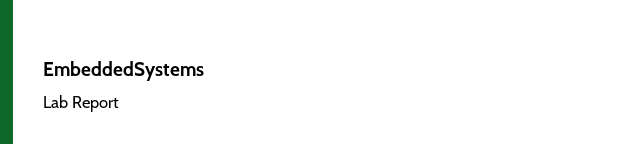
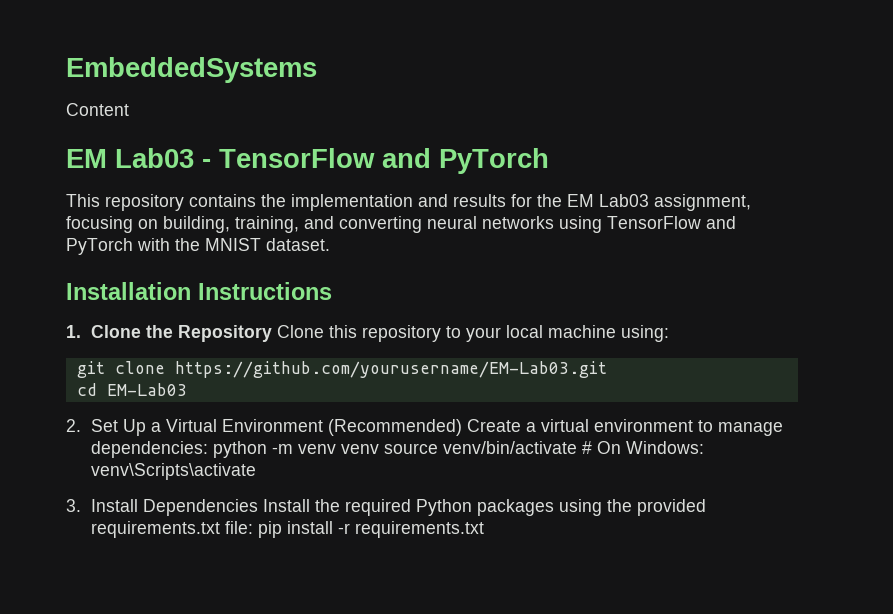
[43,95,120,112] Lab Report -> [66,103,129,116] [66,148,549,174] [66,194,751,211] [66,216,736,233] [66,238,330,255] [66,282,332,300] [66,325,670,342] [76,361,607,378] [76,383,187,396] [66,419,784,436] [91,441,705,458] [91,463,257,480] [66,499,707,516] [91,521,485,538] Content // EM Lab03 - TensorFlow and PyTorch // This repository contains the implementation and results for the EM Lab03 assignment, focusing on building, training, and converting neural networks using TensorFlow and PyTorch with the MNIST dataset. // Installation Instructions // 1. Clone the Repository Clone this repository to your local machine using: // git clone https://github.com/yourusername/EM-Lab03.git // cd EM-Lab03 // 2. Set Up a Virtual Environment (Recommended) Create a virtual environment to manage dependencies: python -m venv venv source venv/bin/activate # On Windows: venv\Scripts\activate // 3. Install Dependencies Install the required Python packages using the provided requirements.txt file: pip install -r requirements.txt

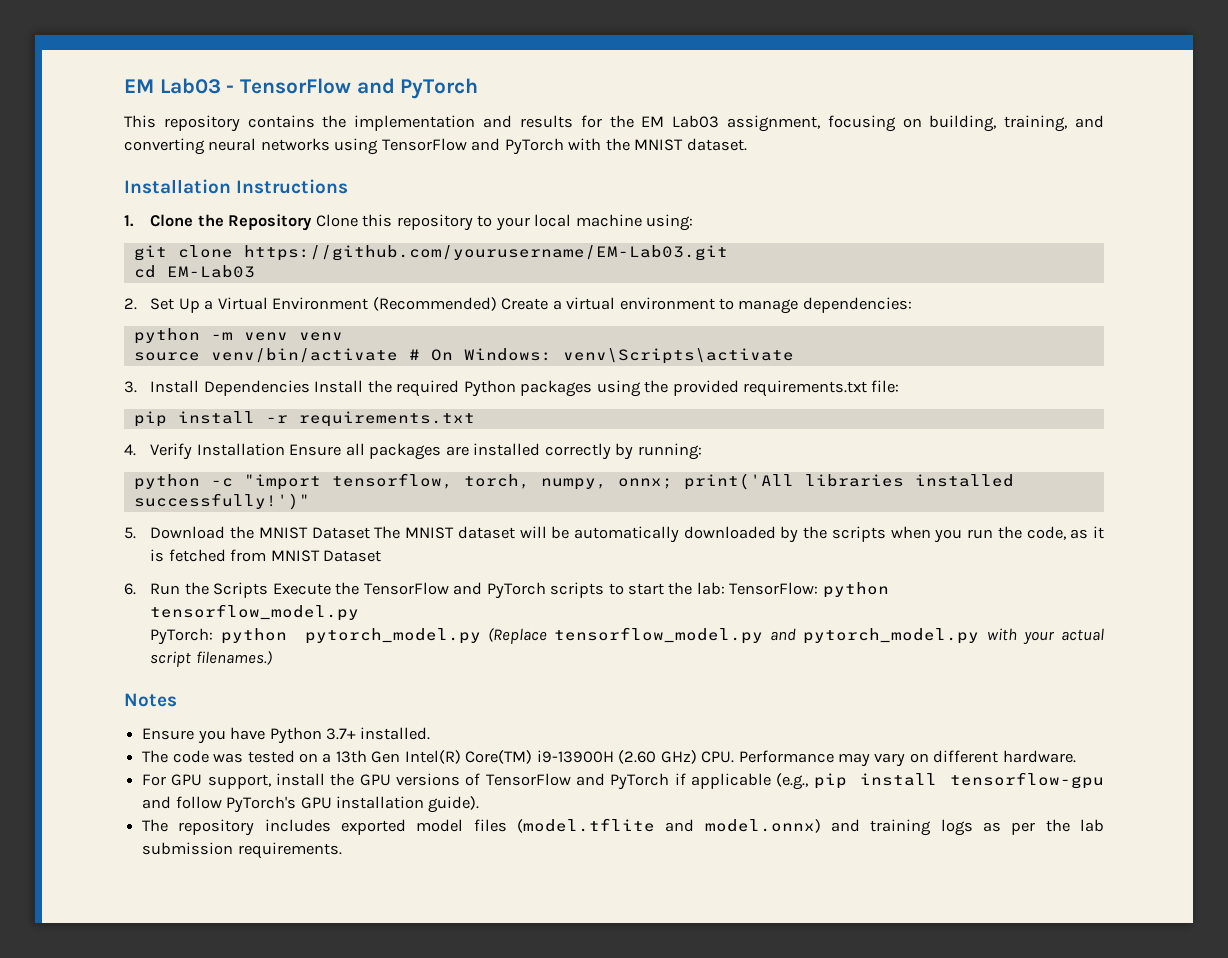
[66,57,317,83] [66,103,129,116] EmbeddedSystems // Content // -> (124, 86) none
(209, 449) none -> (912, 305) //
(380, 449) none -> (343, 336) //
(254, 527) none -> (900, 386) //
(485, 529) none -> [124,443,702,460] [133,473,1014,490] [133,493,310,510] [124,526,1105,543] [150,549,382,562] [124,582,889,599] [150,604,360,621] [150,627,1104,645] [150,650,272,667] [124,693,177,707] [142,727,431,744] [142,750,1076,767] [142,772,1105,790] [142,796,480,813] [142,818,1105,836] [142,842,342,859] // 4. Verify Installation Ensure all packages are installed correctly by running: // python -c "import tensorflow, torch, numpy, onnx; print('All libraries installed successfully!')" // 5. Download the MNIST Dataset The MNIST dataset will be automatically downloaded by the scripts when you run the code, as it is fetched from MNIST Dataset // 6. Run the Scripts Execute the TensorFlow and PyTorch scripts to start the lab: TensorFlow: python tensorflow_model.py // PyTorch: python pytorch_model.py (Replace tensorflow_model.py and pytorch_model.py with your actual script filenames.) // Notes // Ensure you have Python 3.7+ installed. // The code was tested on a 13th Gen Intel(R) Core(TM) i9-13900H (2.60 GHz) CPU. Performance may vary on different hardware. // For GPU support, install the GPU versions of TensorFlow and PyTorch if applicable (e.g., pip install tensorflow-gpu and follow PyTorch's GPU installation guide). // The repository includes exported model files (model.tflite and model.onnx) and training logs as per the lab submission requirements.

